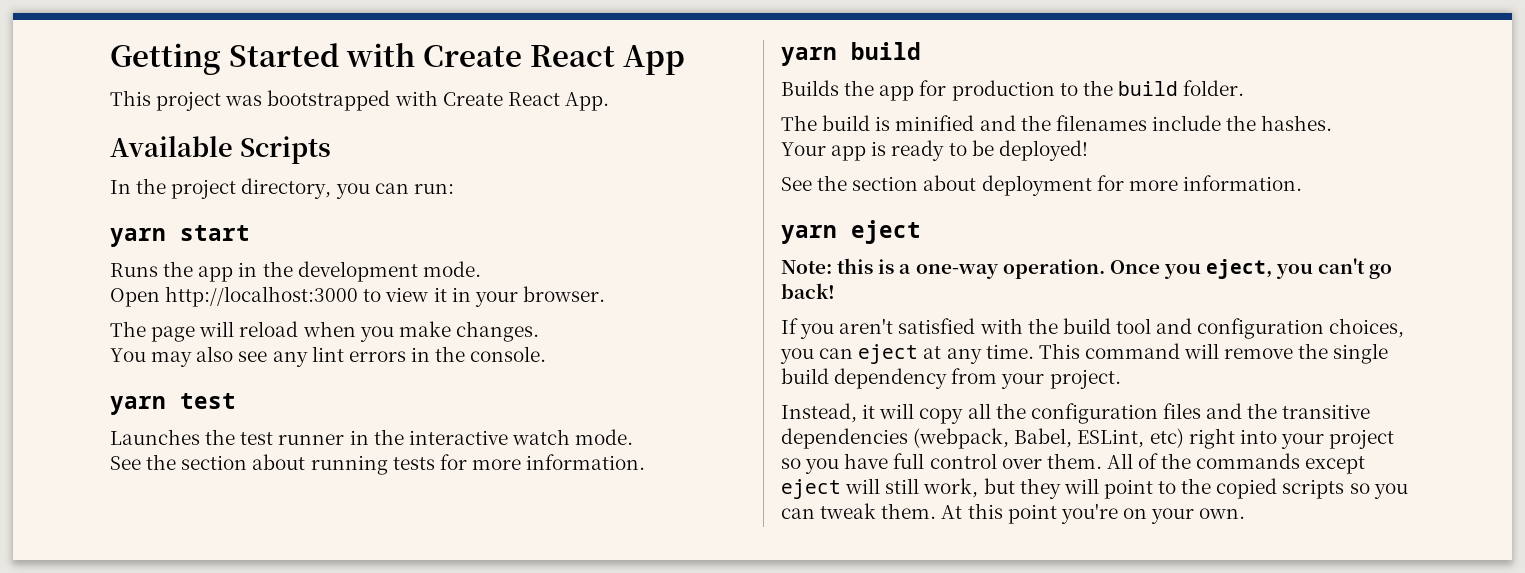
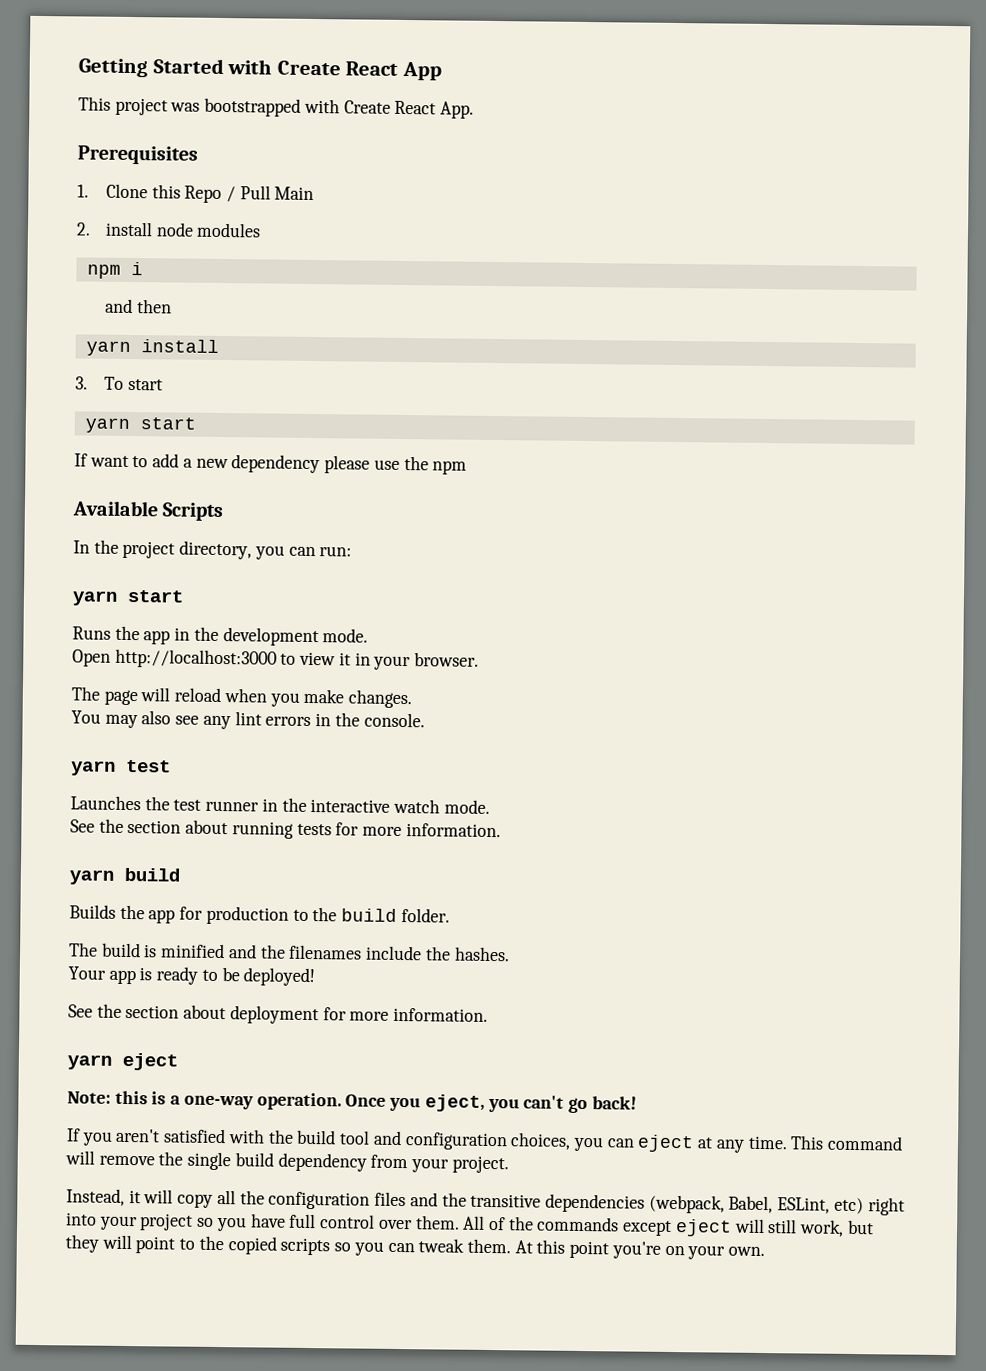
(609, 101) none -> [77,145,198,165] [77,183,315,203] [76,221,262,238] [86,261,143,279] [104,298,172,314] [85,339,219,356] [75,376,163,391] [84,417,196,433] [74,453,468,475] // Prerequisites // 1. Clone this Repo / Pull Main // 2. install node modules // npm i // and then // yarn install // 3. To start // yarn start // If want to add a new dependency please use the npm

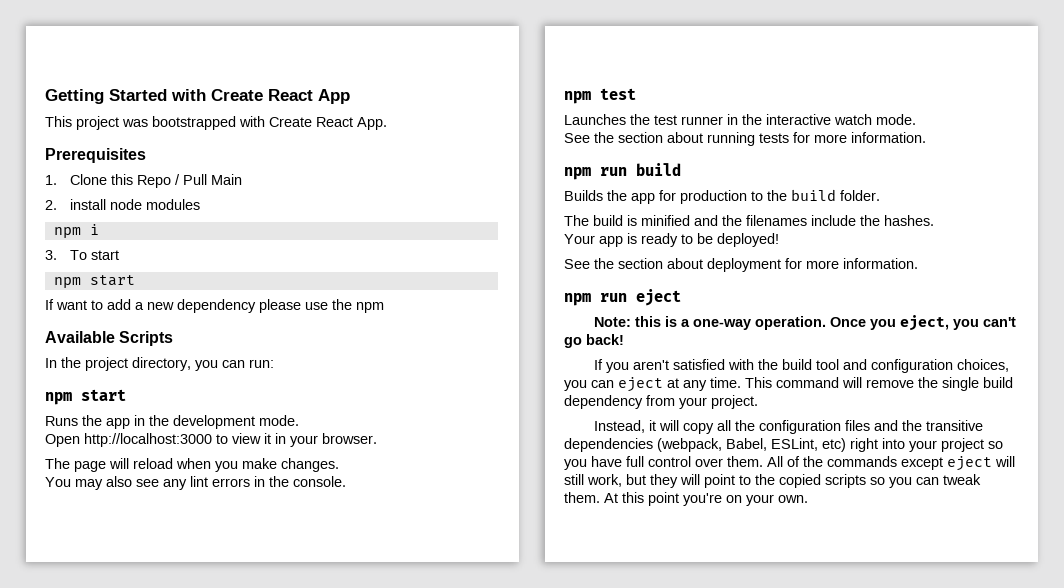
[104,298,172,314] [85,339,219,356] // and then // yarn install -> (99, 229) none
[84,417,130,433] yarn -> [53,277,81,288] npm
[72,590,118,606] yarn -> [45,392,72,405] npm
[70,760,116,776] yarn -> [564,91,591,104] npm
[69,869,114,885] yarn -> [564,167,627,180] npm run
[67,1054,112,1070] yarn -> [564,293,627,306] npm run

